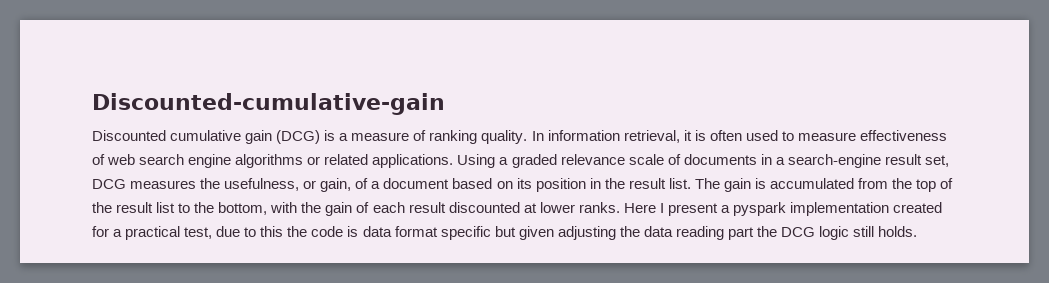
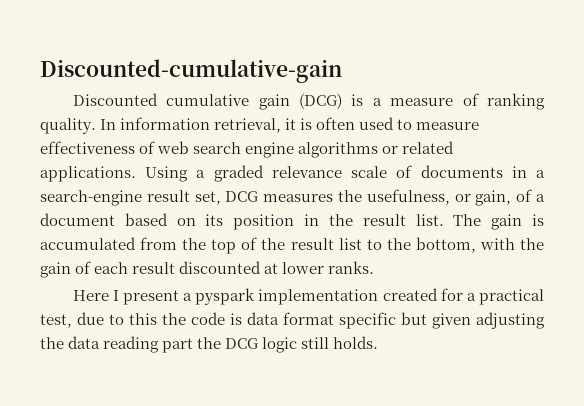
(620, 207) none -> (375, 267) //

